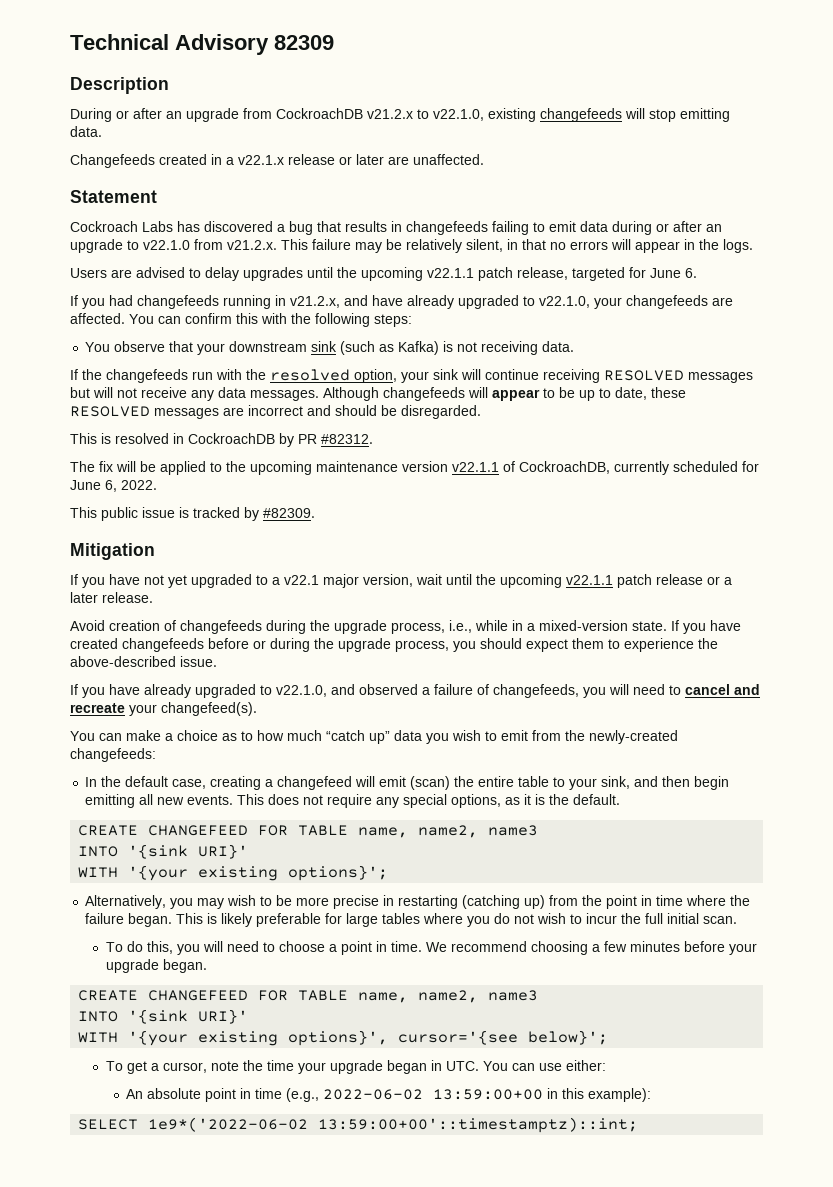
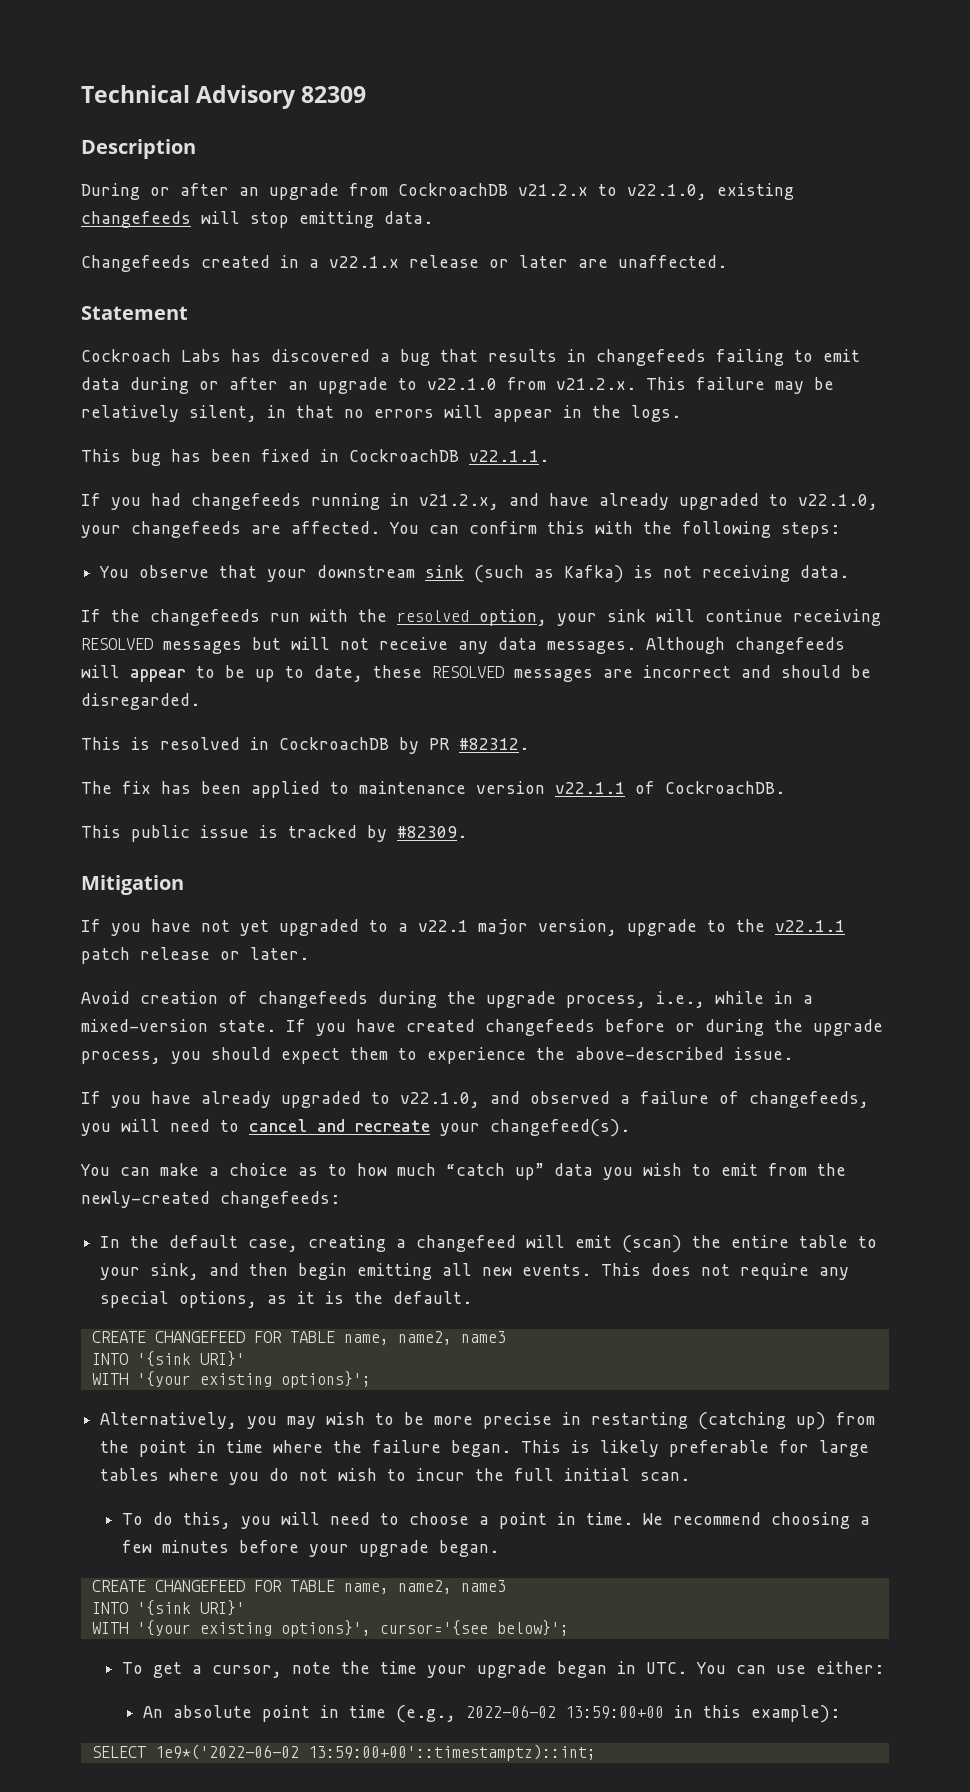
[70,267,697,281] Users are advised to delay upgrades until the upcoming v22.1.1 patch release, targeted for June 6. -> [81,449,549,466] This bug has been fixed in CockroachDB v22.1.1.
[116,461,759,475] [70,480,157,492] will be applied to the upcoming maintenance version v22.1.1 of CockroachDB, currently scheduled for June 6, 2022. -> [161,781,785,798] has been applied to maintenance version v22.1.1 of CockroachDB.
[416,574,562,588] wait until the upcoming -> [627,919,765,936] upgrade to the
[724,577,732,585] [70,592,153,603] a later release. -> [250,947,309,960] later.

